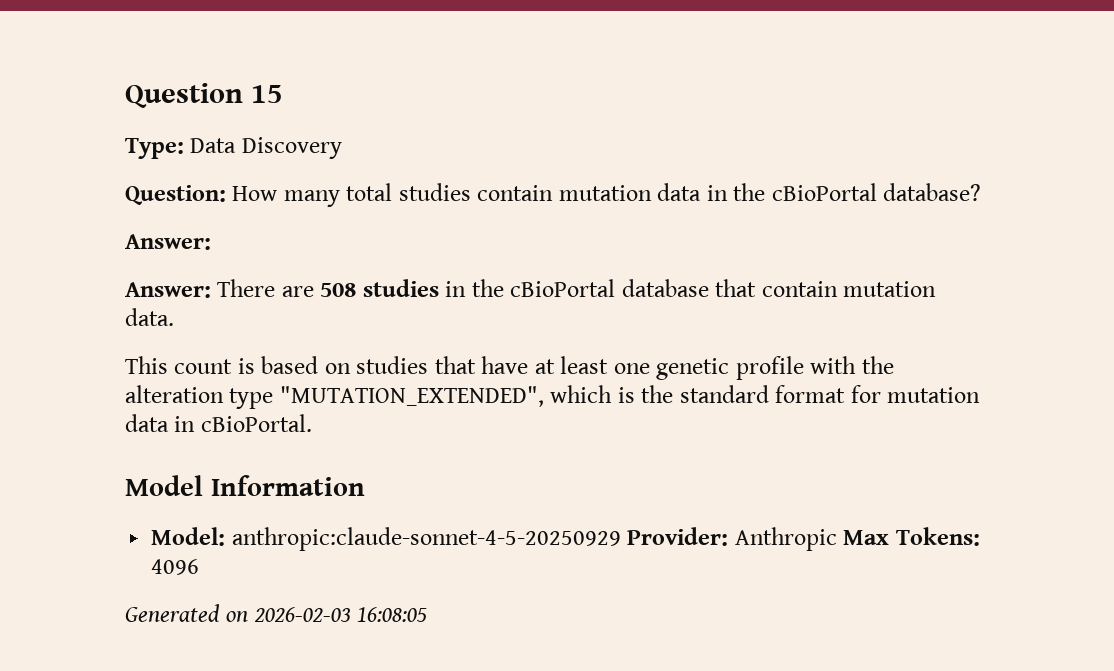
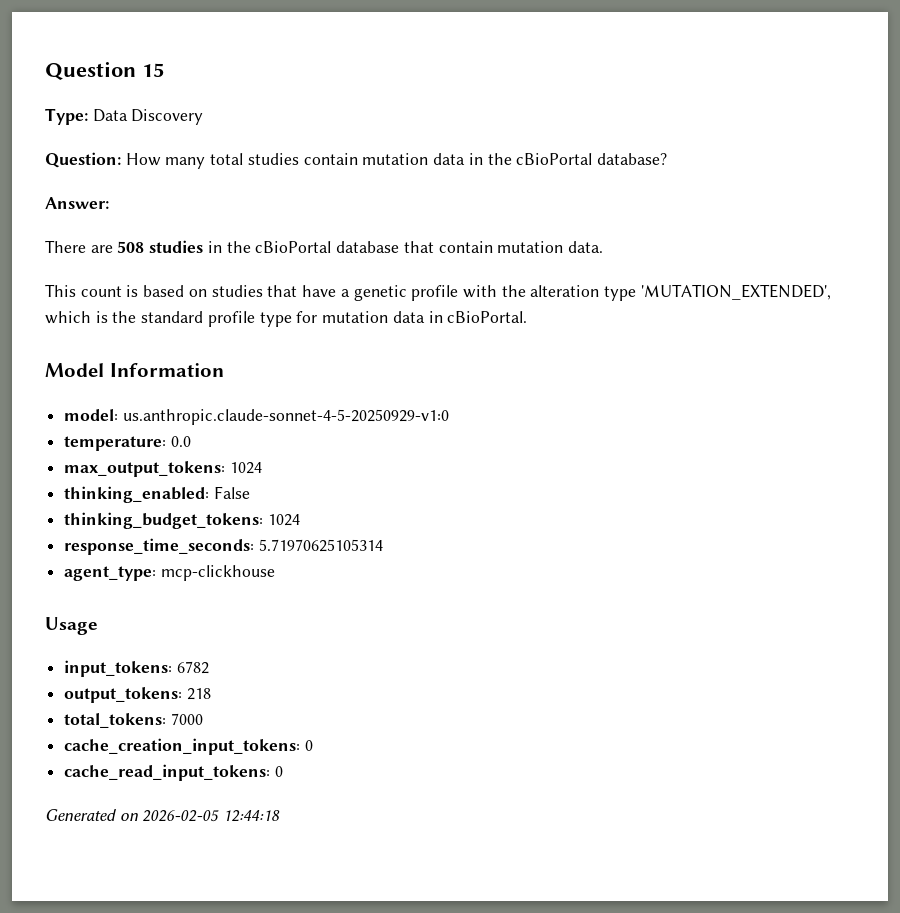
[125,282,211,298] Answer: -> (109, 203) none
[534,356,650,374] at least one -> [340,289,350,297] a
[279,386,544,407] "MUTATION_EXTENDED", -> [640,284,831,300] 'MUTATION_EXTENDED',
[775,385,846,403] format -> [207,311,292,327] profile type
[151,527,980,551] [151,559,200,575] Model: anthropic:claude-sonnet-4-5-20250929 Provider: Anthropic Max Tokens: 4096 -> [64,409,449,425] [64,436,191,451] [64,461,262,477] [64,486,250,503] [64,512,300,529] [64,538,383,555] [64,565,275,581] [45,617,98,635] [64,660,209,677] [64,687,211,703] [64,713,203,728] [64,738,313,755] [64,764,283,781] model: us.anthropic.claude-sonnet-4-5-20250929-v1:0 // temperature: 0.0 // max_output_tokens: 1024 // thinking_enabled: False // thinking_budget_tokens: 1024 // response_time_seconds: 5.71970625105314 // agent_type: mcp-clickhouse // Usage // input_tokens: 6782 // output_tokens: 218 // total_tokens: 7000 // cache_creation_input_tokens: 0 // cache_read_input_tokens: 0
[253,607,428,622] 2026-02-03 16:08:05 -> [142,810,281,822] 2026-02-05 12:44:18

